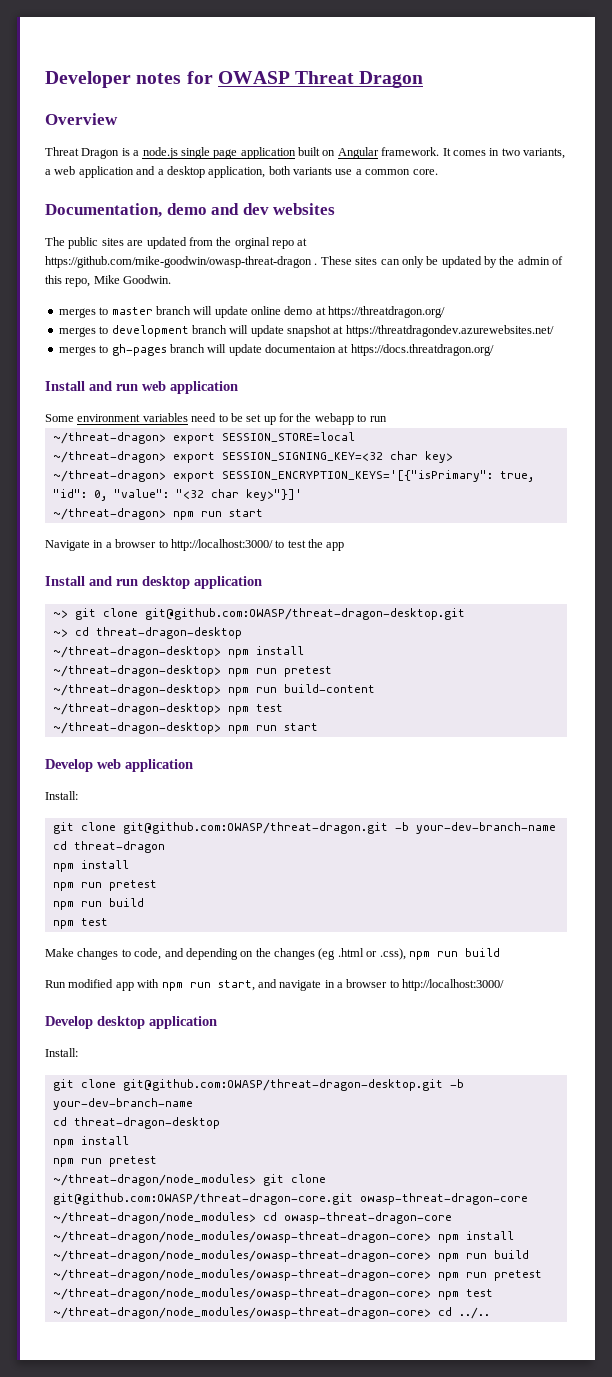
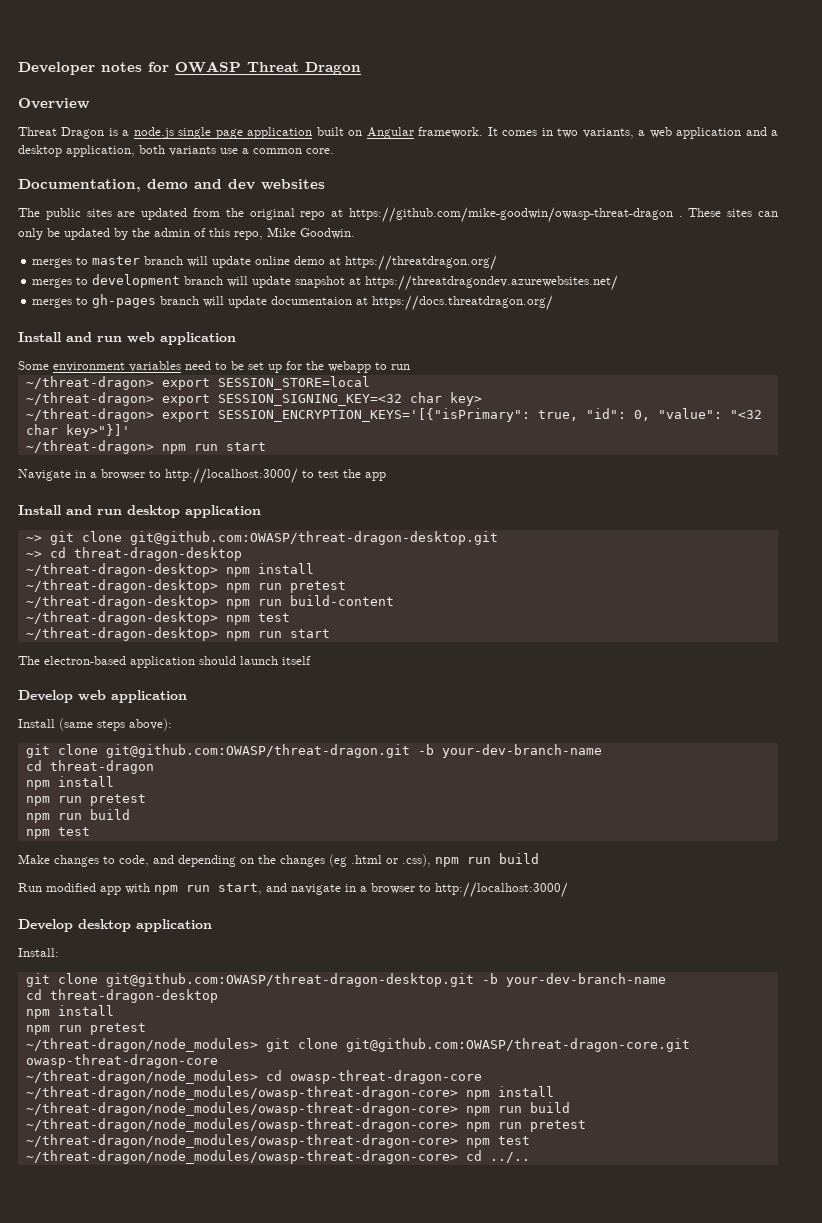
[234,237,270,249] orginal -> [249,208,295,220] original
(318, 727) none -> [18,656,311,668] // The electron-based application should launch itself
[45,791,78,800] Install: -> [18,718,172,731] Install (same steps above):

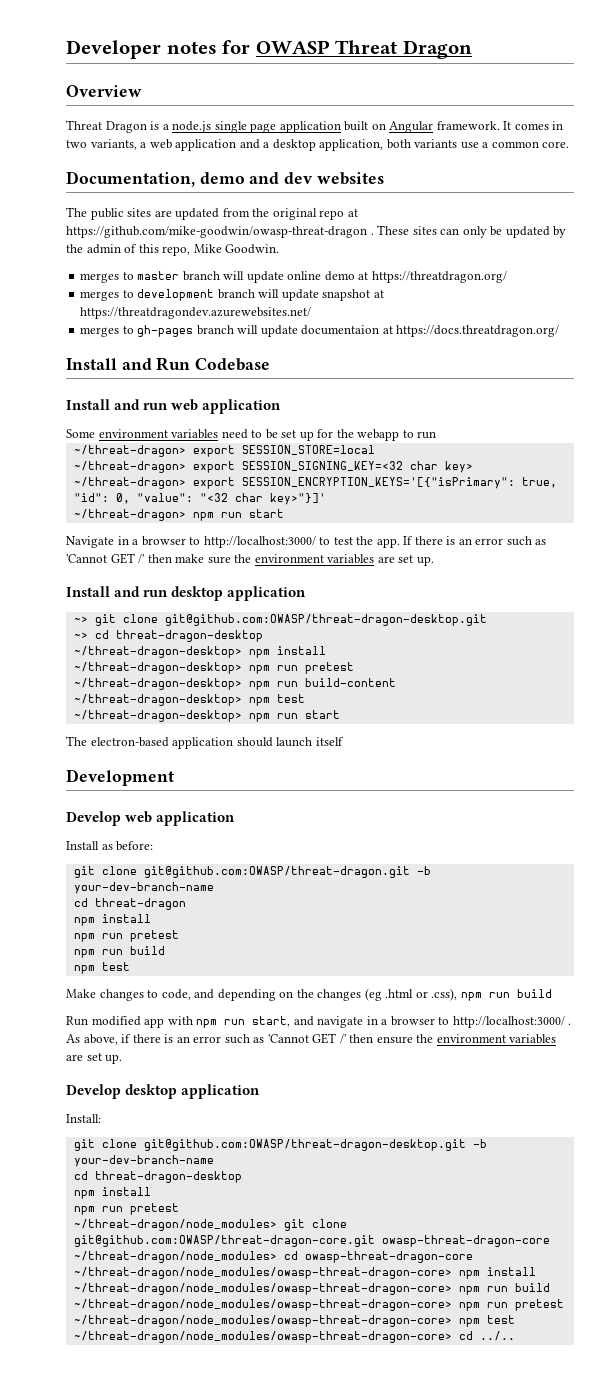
(554, 303) none -> [66,357,271,371] // Install and Run Codebase
[365,472,386,481] app -> [376,536,547,548] [66,553,434,566] app. If there is an error such as 'Cannot GET /' then make sure the environment variables are set up.
(311, 660) none -> [66,769,174,786] // Development
[59,718,172,731] (same steps above): -> [101,841,154,851] as before:
(568, 890) none -> [568,1023,572,1025] [66,1033,557,1045] [66,1053,123,1064] . As above, if there is an error such as 'Cannot GET /' then ensure the environment variables are set up.

